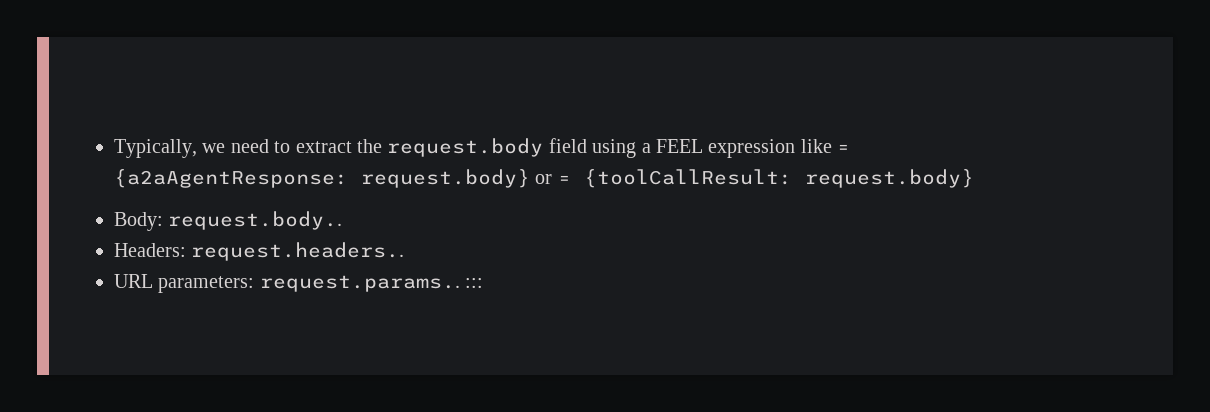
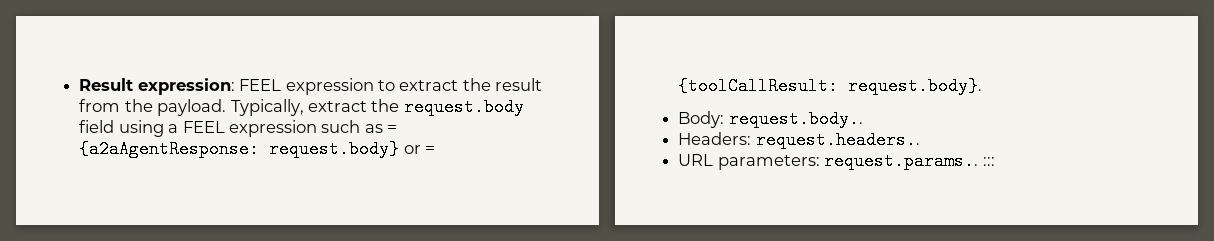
[114,139,291,158] Typically, we need to -> [79,78,543,95] [79,99,304,116] Result expression: FEEL expression to extract the result from the payload. Typically,
[800,139,832,153] like -> [321,120,383,133] such as
[804,169,974,188] request.body} -> [848,77,983,95] request.body}.

